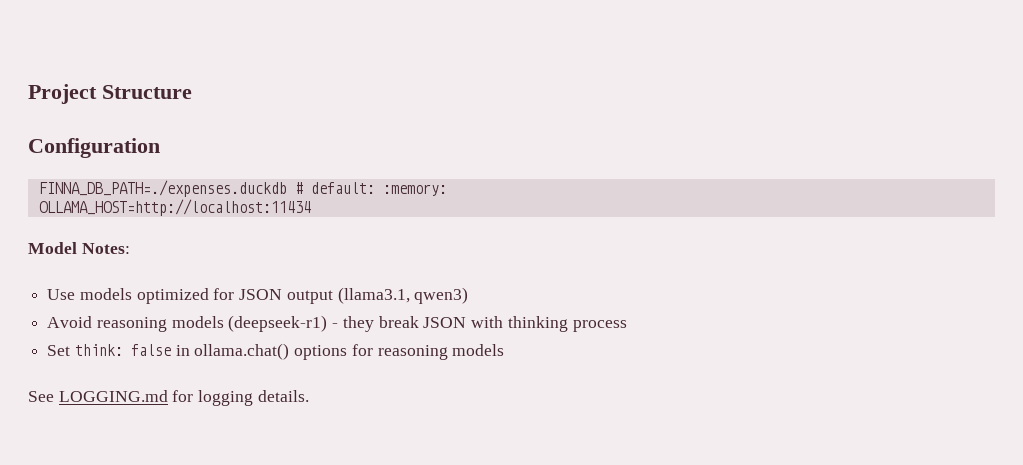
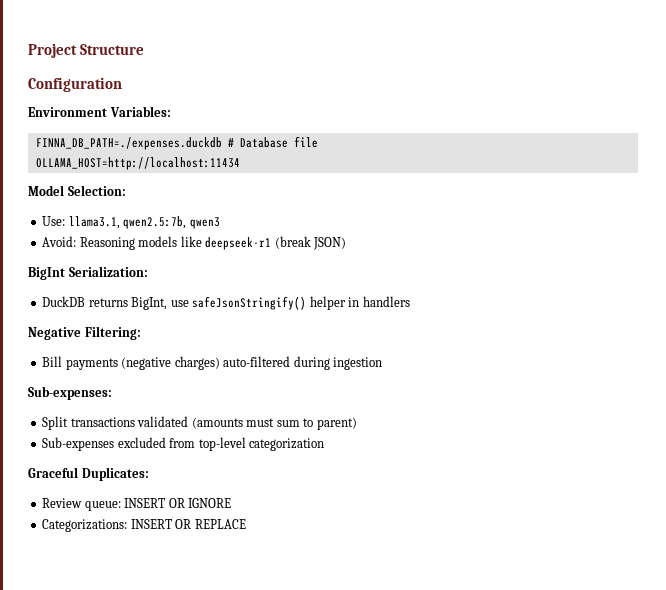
(160, 148) none -> [28,106,171,117] // Environment Variables:
[310,182,447,196] default: :memory: -> [239,136,318,148] Database file
[81,243,130,254] [47,287,469,304] [47,315,627,332] [47,343,505,360] [28,390,309,406] Notes: // Use models optimized for JSON output (llama3.1, qwen3) // Avoid reasoning models (deepseek-r1) - they break JSON with thinking process // Set think: false in ollama.chat() options for reasoning models // See LOGGING.md for logging details. -> [67,185,126,196] [42,216,220,229] [42,236,347,250] [28,266,148,280] [42,296,410,310] [28,326,141,340] [42,356,383,370] [28,386,112,400] [42,416,357,430] [42,437,325,451] [28,467,149,481] [42,498,232,511] [42,519,246,532] Selection: // Use: llama3.1, qwen2.5:7b, qwen3 // Avoid: Reasoning models like deepseek-r1 (break JSON) // BigInt Serialization: // DuckDB returns BigInt, use safeJsonStringify() helper in handlers // Negative Filtering: // Bill payments (negative charges) auto-filtered during ingestion // Sub-expenses: // Split transactions validated (amounts must sum to parent) // Sub-expenses excluded from top-level categorization // Graceful Duplicates: // Review queue: INSERT OR IGNORE // Categorizations: INSERT OR REPLACE

